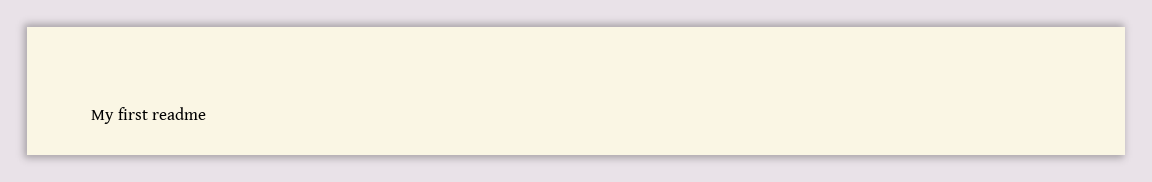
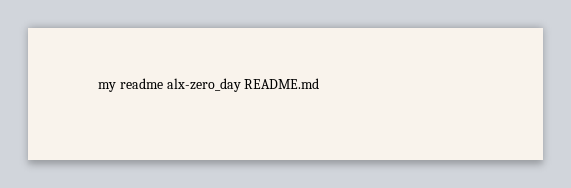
[91,107,207,124] My first readme -> [98,78,320,92] my readme alx-zero_day README.md

